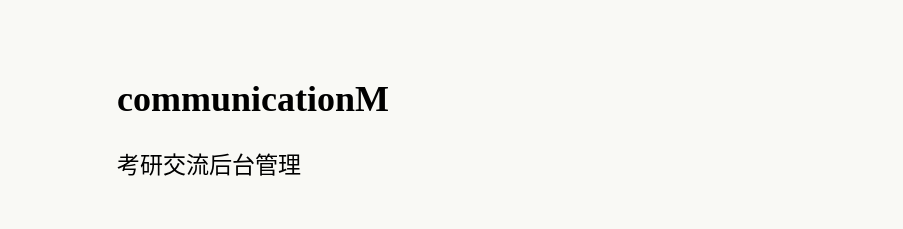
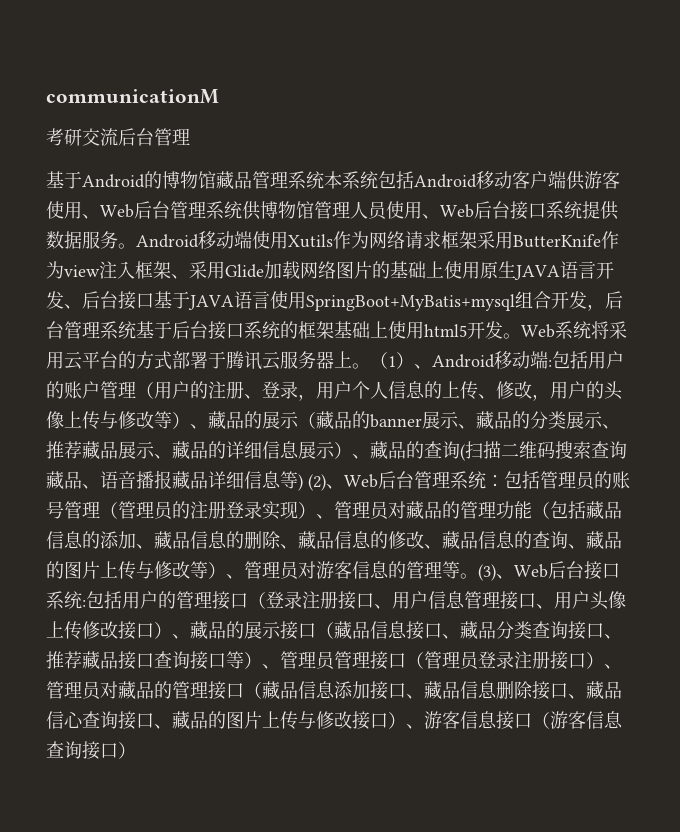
(301, 164) none -> [46,171,620,190] [46,201,619,220] [46,231,619,249] [46,261,614,280] [46,291,623,311] [46,321,627,340] [46,351,624,370] [46,381,623,401] [46,411,620,430] [46,441,627,461] [46,470,630,491] [46,501,622,520] [46,531,622,549] [46,561,620,581] [46,591,626,610] [46,621,622,640] [46,651,622,670] [46,681,622,700] [46,711,623,730] [46,741,136,760] // 基于Android的博物馆藏品管理系统本系统包括Android移动客户端供游客使用、Web后台管理系统供博物馆管理人员使用、Web后台接口系统提供数据服务。Android移动端使用Xutils作为网络请求框架采用ButterKnife作为view注入框架、采用Glide加载网络图片的基础上使用原生JAVA语言开发、后台接口基于JAVA语言使用SpringBoot+MyBatis+mysql组合开发，后台管理系统基于后台接口系统的框架基础上使用html5开发。Web系统将采用云平台的方式部署于腾讯云服务器上。（1）、Android移动端:包括用户的账户管理（用户的注册、登录，用户个人信息的上传、修改，用户的头像上传与修改等）、藏品的展示（藏品的banner展示、藏品的分类展示、推荐藏品展示、藏品的详细信息展示）、藏品的查询(扫描二维码搜索查询藏品、语音播报藏品详细信息等) (2)、Web后台管理系统：包括管理员的账号管理（管理员的注册登录实现）、管理员对藏品的管理功能（包括藏品信息的添加、藏品信息的删除、藏品信息的修改、藏品信息的查询、藏品的图片上传与修改等）、管理员对游客信息的管理等。(3)、Web后台接口系统:包括用户的管理接口（登录注册接口、用户信息管理接口、用户头像上传修改接口）、藏品的展示接口（藏品信息接口、藏品分类查询接口、推荐藏品接口查询接口等）、管理员管理接口（管理员登录注册接口）、管理员对藏品的管理接口（藏品信息添加接口、藏品信息删除接口、藏品信心查询接口、藏品的图片上传与修改接口）、游客信息接口（游客信息查询接口）

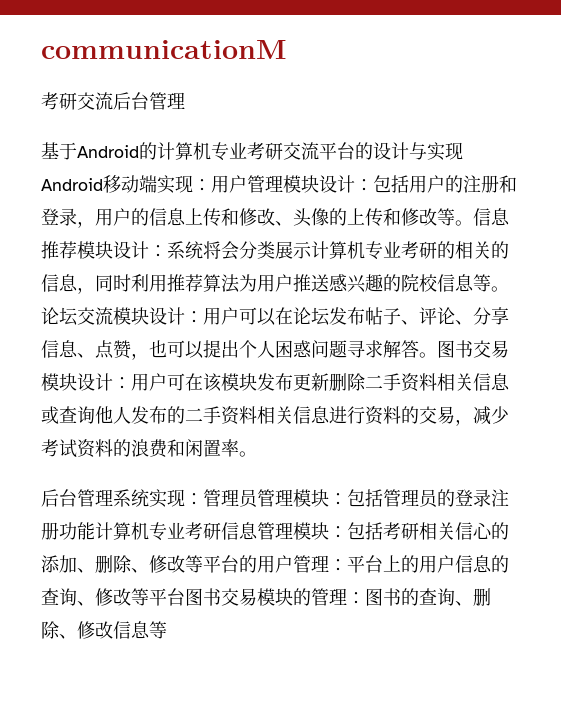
[162,171,620,190] [46,201,619,220] [46,231,619,249] [46,261,614,280] [46,291,623,311] [46,321,627,340] [46,351,624,370] [46,381,623,401] [46,411,620,430] [46,441,627,461] [46,470,630,491] [46,501,622,520] [46,531,622,549] [46,561,620,581] [46,591,626,610] [46,621,622,640] [46,651,622,670] [46,681,622,700] [46,711,623,730] [46,741,136,760] 博物馆藏品管理系统本系统包括Android移动客户端供游客使用、Web后台管理系统供博物馆管理人员使用、Web后台接口系统提供数据服务。Android移动端使用Xutils作为网络请求框架采用ButterKnife作为view注入框架、采用Glide加载网络图片的基础上使用原生JAVA语言开发、后台接口基于JAVA语言使用SpringBoot+MyBatis+mysql组合开发，后台管理系统基于后台接口系统的框架基础上使用html5开发。Web系统将采用云平台的方式部署于腾讯云服务器上。（1）、Android移动端:包括用户的账户管理（用户的注册、登录，用户个人信息的上传、修改，用户的头像上传与修改等）、藏品的展示（藏品的banner展示、藏品的分类展示、推荐藏品展示、藏品的详细信息展示）、藏品的查询(扫描二维码搜索查询藏品、语音播报藏品详细信息等) (2)、Web后台管理系统：包括管理员的账号管理（管理员的注册登录实现）、管理员对藏品的管理功能（包括藏品信息的添加、藏品信息的删除、藏品信息的修改、藏品信息的查询、藏品的图片上传与修改等）、管理员对游客信息的管理等。(3)、Web后台接口系统:包括用户的管理接口（登录注册接口、用户信息管理接口、用户头像上传修改接口）、藏品的展示接口（藏品信息接口、藏品分类查询接口、推荐藏品接口查询接口等）、管理员管理接口（管理员登录注册接口）、管理员对藏品的管理接口（藏品信息添加接口、藏品信息删除接口、藏品信心查询接口、藏品的图片上传与修改接口）、游客信息接口（游客信息查询接口） -> [157,142,463,161] [41,175,517,194] [41,208,510,228] [41,241,509,260] [41,274,509,294] [41,307,509,326] [41,340,509,360] [41,373,510,392] [41,406,509,426] [41,439,257,458] [41,489,509,508] [41,522,509,541] [41,555,509,573] [41,588,491,606] [41,621,167,639] 计算机专业考研交流平台的设计与实现Android移动端实现：用户管理模块设计：包括用户的注册和登录，用户的信息上传和修改、头像的上传和修改等。信息推荐模块设计：系统将会分类展示计算机专业考研的相关的信息，同时利用推荐算法为用户推送感兴趣的院校信息等。论坛交流模块设计：用户可以在论坛发布帖子、评论、分享信息、点赞，也可以提出个人困惑问题寻求解答。图书交易模块设计：用户可在该模块发布更新删除二手资料相关信息或查询他人发布的二手资料相关信息进行资料的交易，减少考试资料的浪费和闲置率。 // 后台管理系统实现：管理员管理模块：包括管理员的登录注册功能计算机专业考研信息管理模块：包括考研相关信心的添加、删除、修改等平台的用户管理：平台上的用户信息的查询、修改等平台图书交易模块的管理：图书的查询、删除、修改信息等

